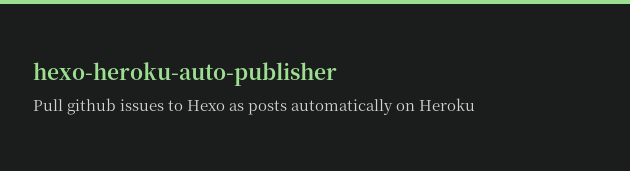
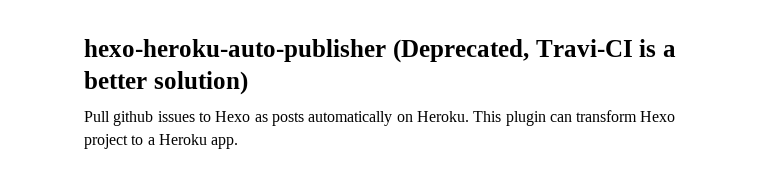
(337, 74) none -> [392,39,676,63] [84,71,248,95] (Deprecated, Travi-CI is a better solution)
[419,98,476,111] Heroku -> [416,110,676,126] [84,134,239,149] Heroku. This plugin can transform Hexo project to a Heroku app.

